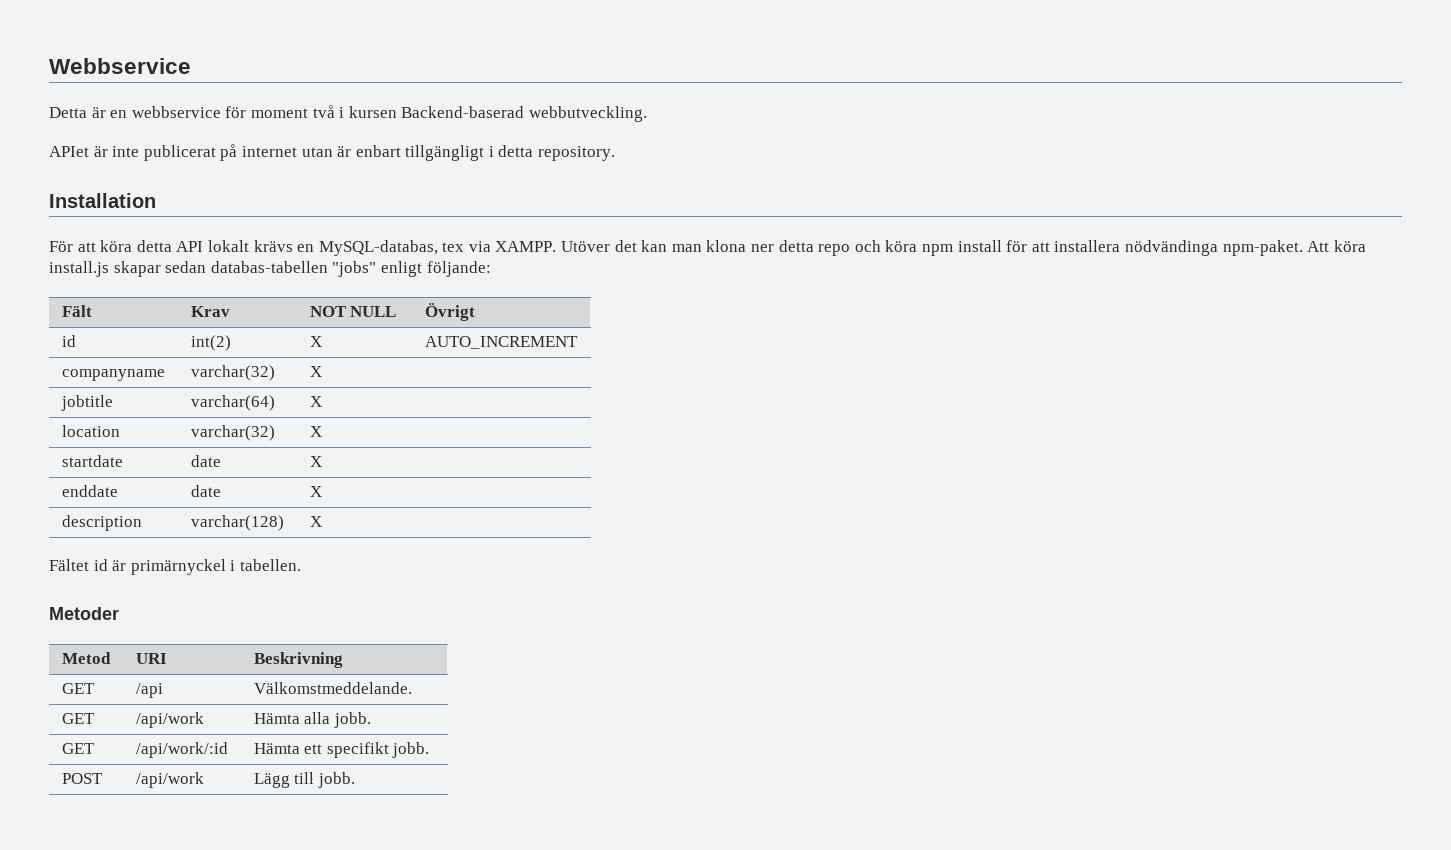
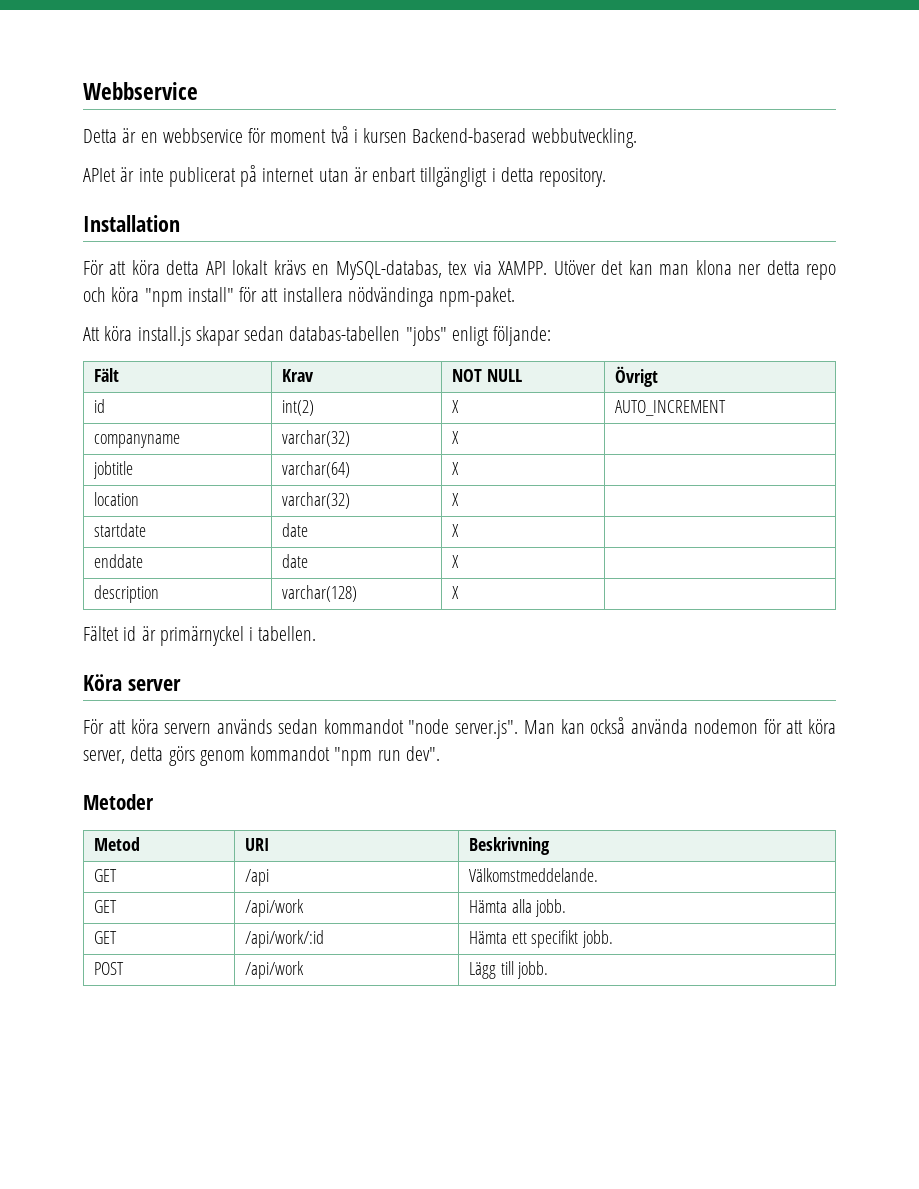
[921,240,1002,256] npm install -> [144,287,234,307] "npm install"
(1303, 248) none -> (516, 297) //
(301, 565) none -> [83,674,181,691] [83,717,836,739] [83,746,440,766] // Köra server // För att köra servern används sedan kommandot "node server.js". Man kan också använda nodemon för att köra server, detta görs genom kommandot "npm run dev".

